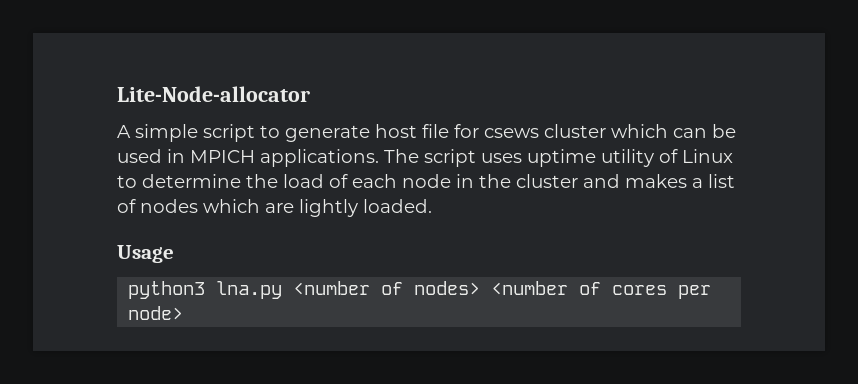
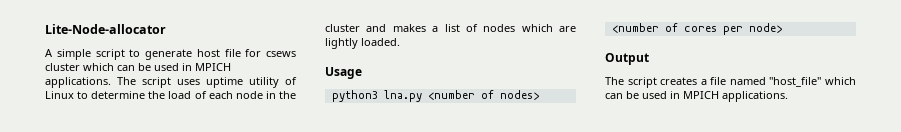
(184, 313) none -> [605,53,649,65] [605,77,856,88] [605,91,788,102] // Output // The script creates a file named "host_file" which can be used in MPICH applications.

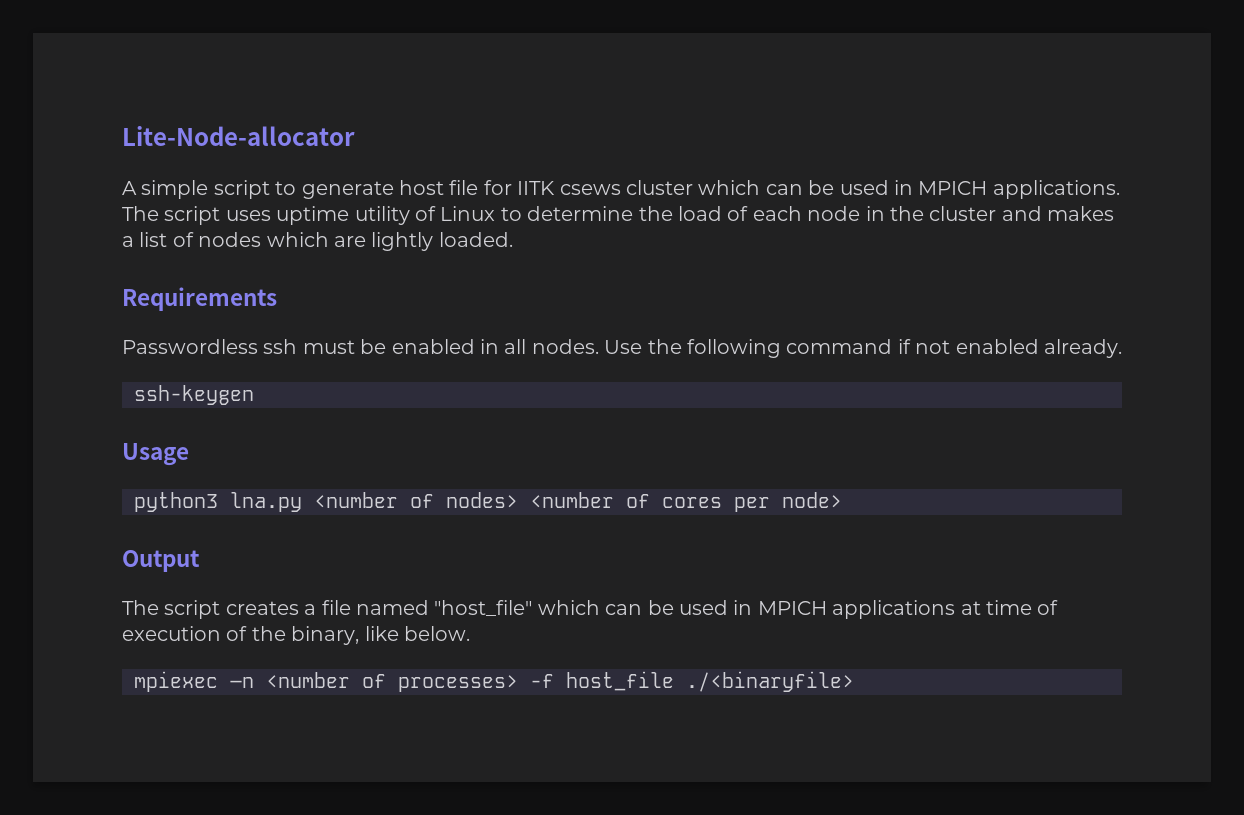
(262, 53) none -> [517,181,556,195] IITK
(400, 42) none -> [122,287,277,311] [122,339,1122,358] [134,385,254,405] // Requirements // Passwordless ssh must be enabled in all nodes. Use the following command if not enabled already. // ssh-keygen
[722,91,788,102] applications. -> [832,600,1059,619] [122,626,470,645] [134,671,854,692] applications at time of execution of the binary, like below. // mpiexec –n <number of processes> -f host_file ./<binaryfile>

